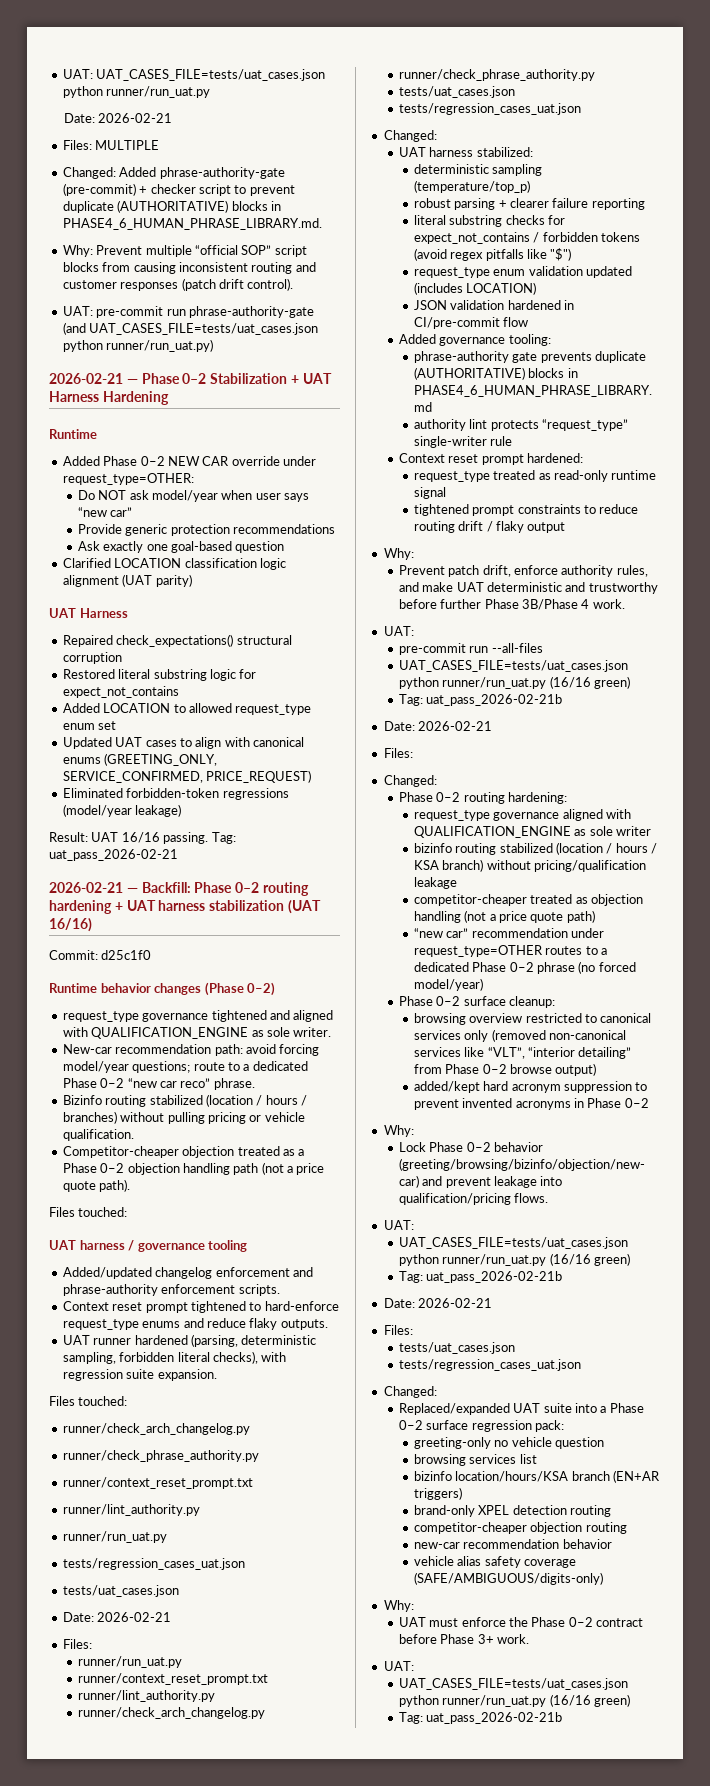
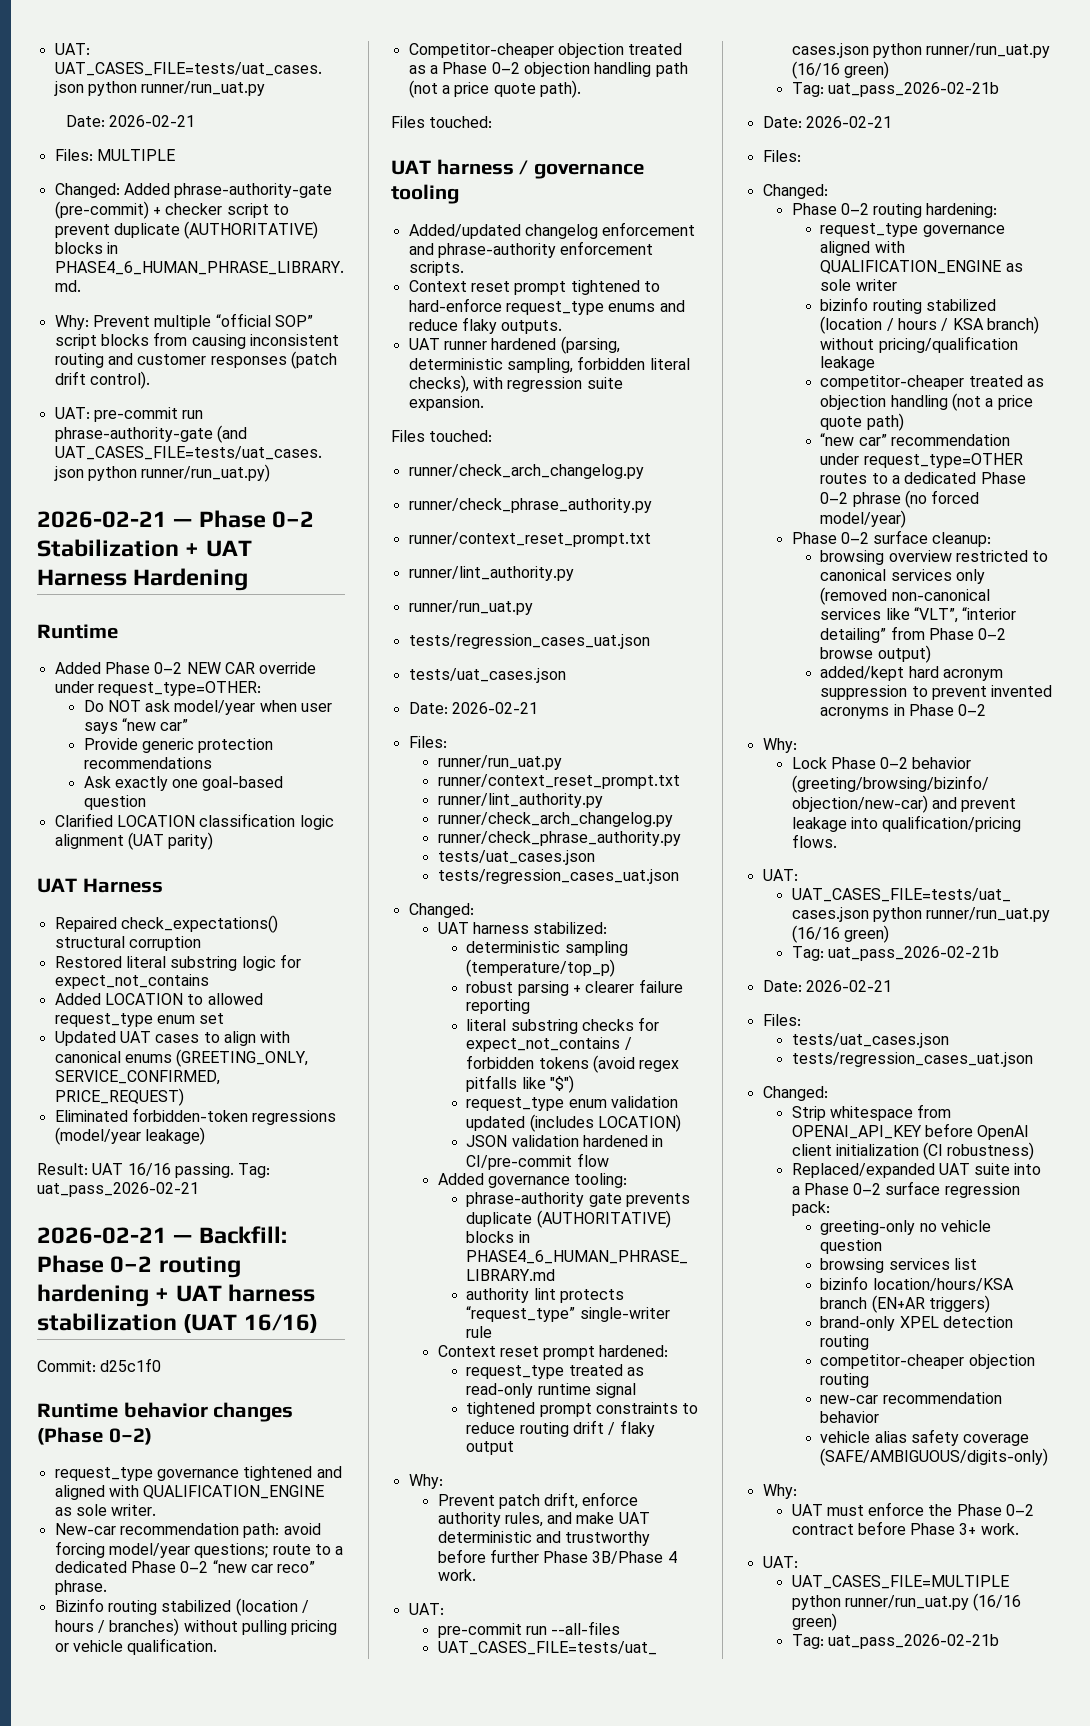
(437, 1392) none -> [791,1104,952,1121] [791,1123,1030,1140] [791,1142,1035,1160] // Strip whitespace from OPENAI_API_KEY before OpenAI client initialization (CI robustness)
[398,1678,628,1690] UAT_CASES_FILE=tests/uat_cases.json -> [791,1575,1009,1589] UAT_CASES_FILE=MULTIPLE

